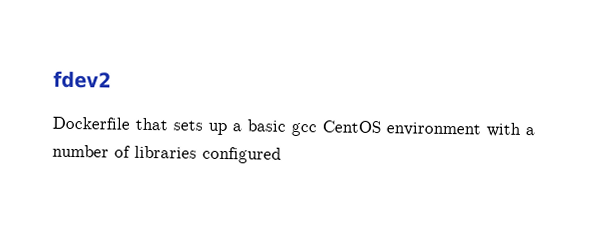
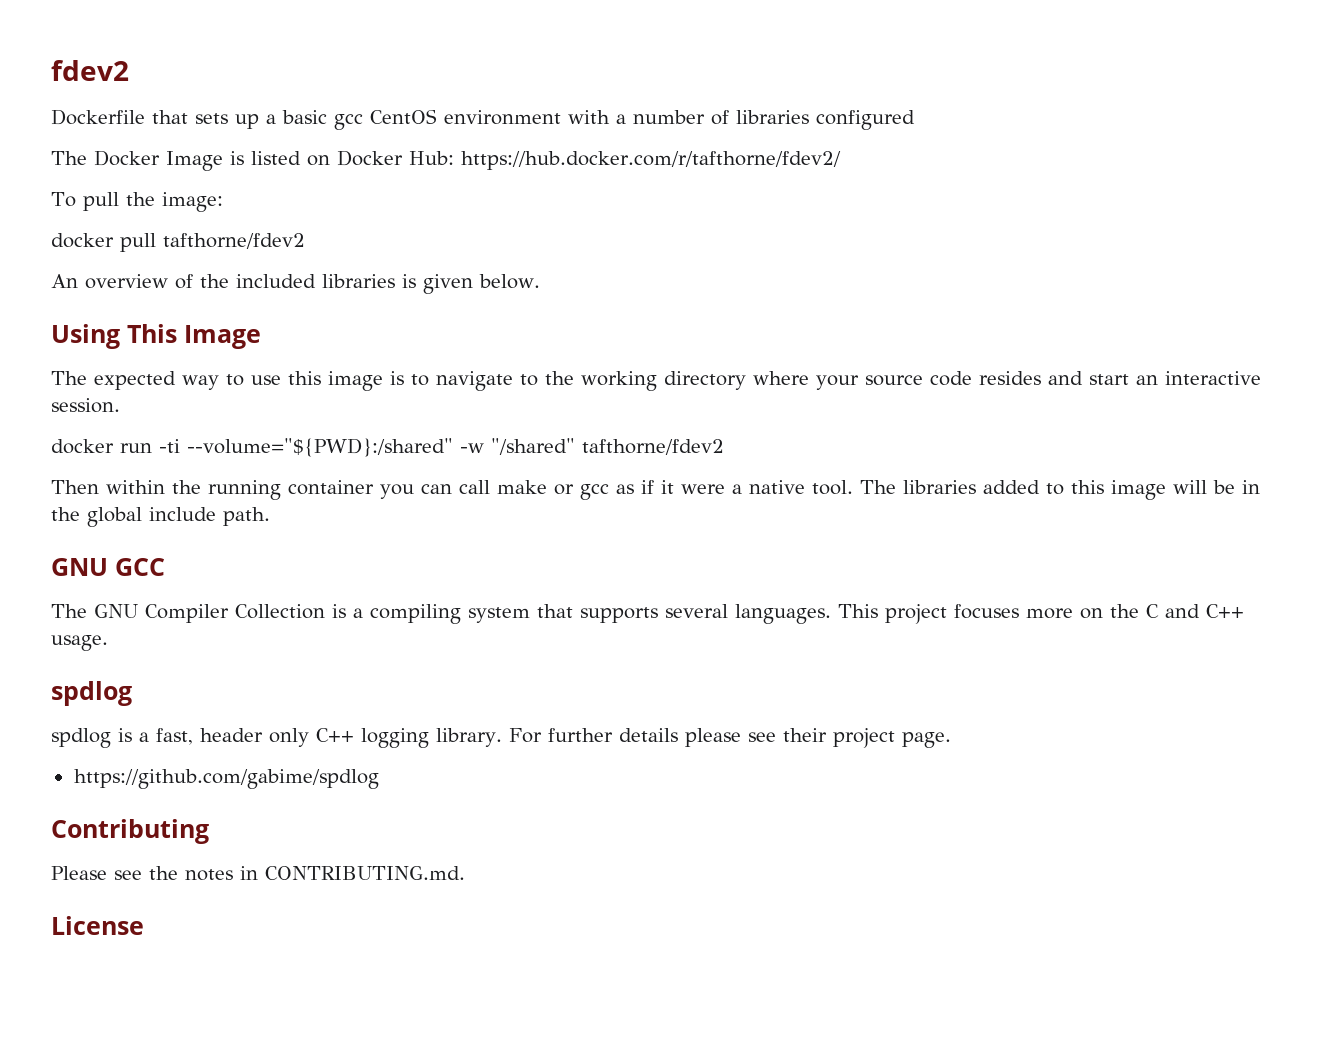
(281, 155) none -> [51,150,841,171] [51,192,223,212] [51,233,305,252] [51,274,540,294] [51,324,261,349] [51,371,1261,391] [51,398,120,413] [51,438,724,457] [51,480,1260,500] [51,507,270,527] [51,558,165,576] [51,604,1244,624] [51,635,108,651] [51,681,132,706] [51,728,951,748] [73,769,379,789] [51,819,209,844] [51,866,465,881] [51,916,144,935] // The Docker Image is listed on Docker Hub: https://hub.docker.com/r/tafthorne/fdev2/ // To pull the image: // docker pull tafthorne/fdev2 // An overview of the included libraries is given below. // Using This Image // The expected way to use this image is to navigate to the working directory where your source code resides and start an interactive session. // docker run -ti --volume="${PWD}:/shared" -w "/shared" tafthorne/fdev2 // Then within the running container you can call make or gcc as if it were a native tool. The libraries added to this image will be in the global include path. // GNU GCC // The GNU Compiler Collection is a compiling system that supports several languages. This project focuses more on the C and C++ usage. // spdlog // spdlog is a fast, header only C++ logging library. For further details please see their project page. // https://github.com/gabime/spdlog // Contributing // Please see the notes in CONTRIBUTING.md. // License

